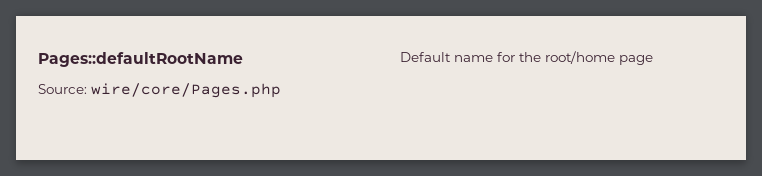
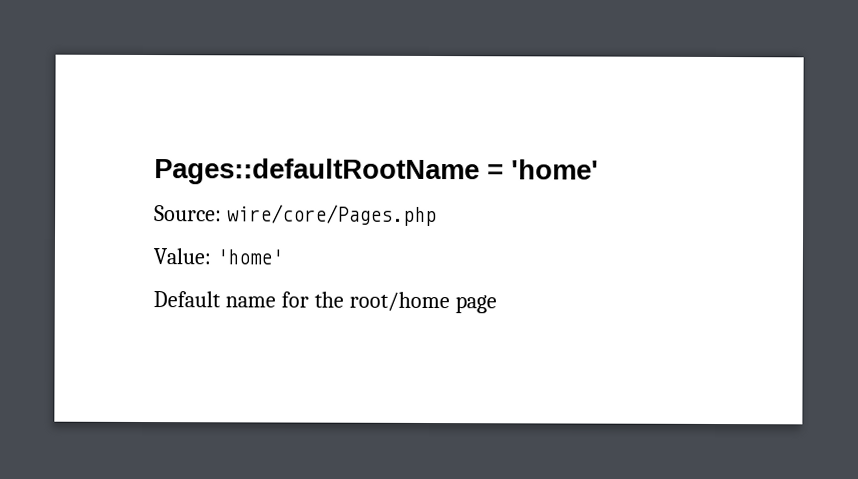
(243, 59) none -> [487,159,599,180] = 'home'
(281, 90) none -> [153,248,283,265] // Value: 'home'

